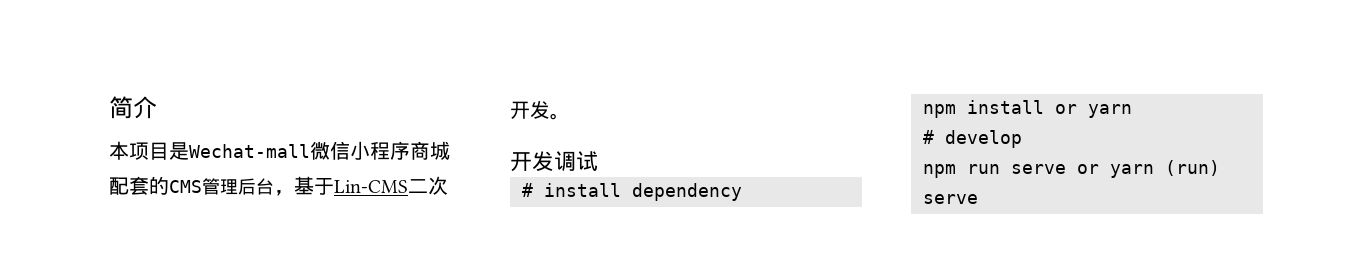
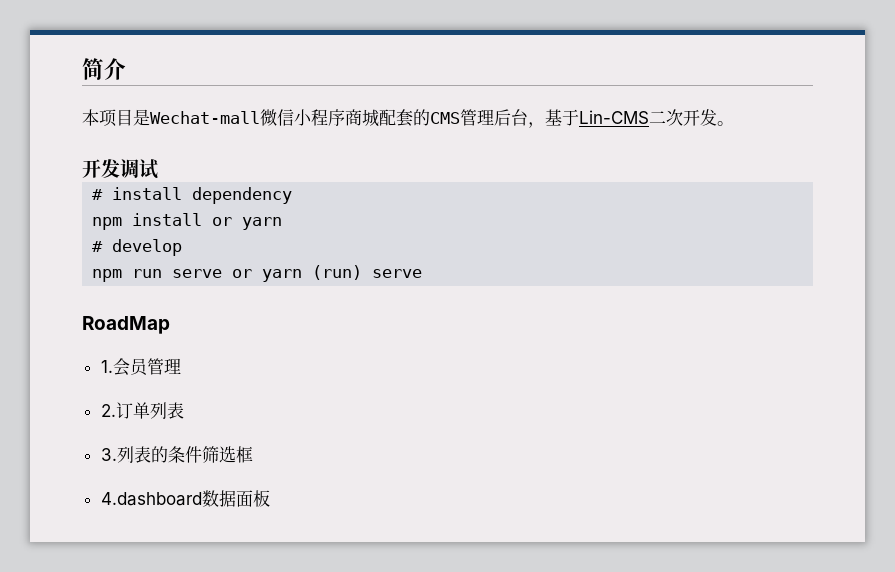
(978, 199) none -> [82,316,170,334] [100,358,181,376] [100,402,184,419] [100,446,253,463] [100,490,270,507] // RoadMap // 1.会员管理 // 2.订单列表 // 3.列表的条件筛选框 // 4.dashboard数据面板

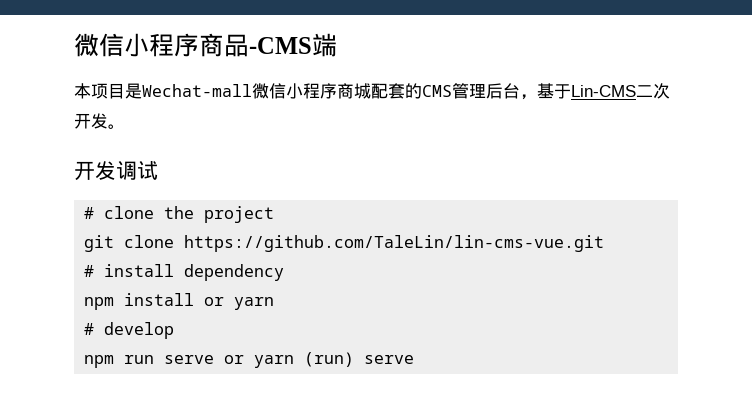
[82,58,126,80] 简介 -> [74,33,337,57] 微信小程序商品-CMS端
(158, 169) none -> [84,206,275,223] [84,235,605,252] // # clone the project // git clone https://github.com/TaleLin/lin-cms-vue.git
[82,316,170,334] [100,358,181,376] [100,402,184,419] [100,446,253,463] [100,490,270,507] // RoadMap // 1.会员管理 // 2.订单列表 // 3.列表的条件筛选框 // 4.dashboard数据面板 -> (415, 359) none

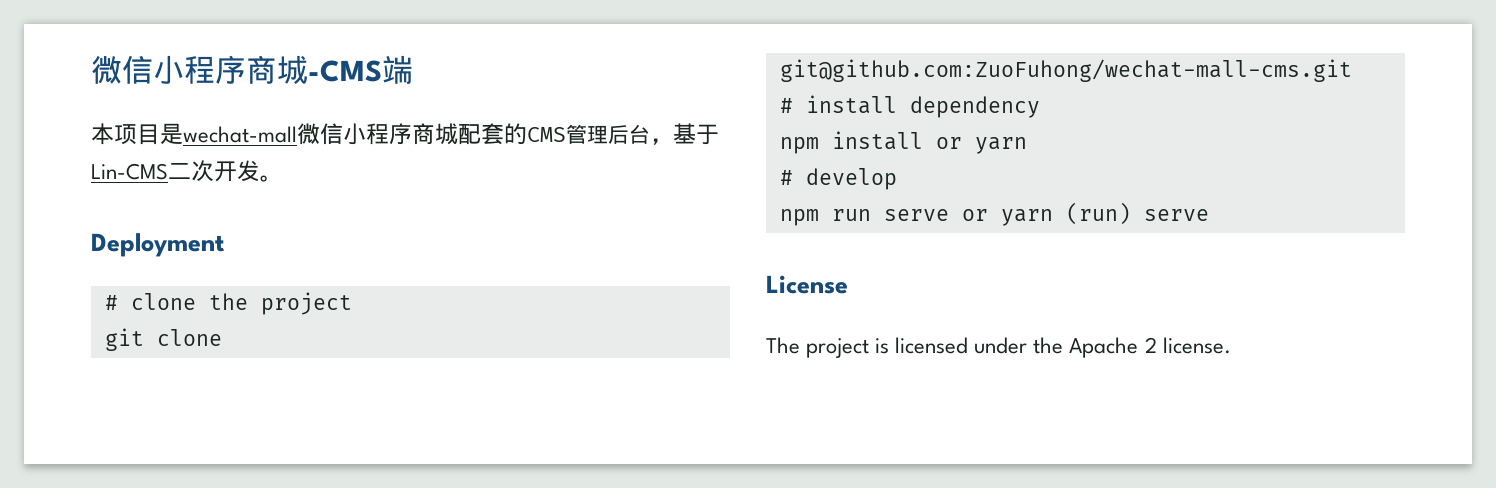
[74,33,249,57] 微信小程序商品 -> [91,55,308,85] 微信小程序商城
[142,84,252,97] Wechat-mall -> [183,126,297,143] wechat-mall
[74,161,158,181] 开发调试 -> [91,233,225,257] Deployment
[184,235,605,252] https://github.com/TaleLin/lin-cms-vue.git -> [779,59,1352,82] git@github.com:ZuoFuhong/wechat-mall-cms.git
(415, 359) none -> [766,275,848,294] [766,337,1231,358] // License // The project is licensed under the Apache 2 license.

